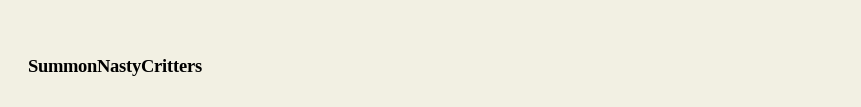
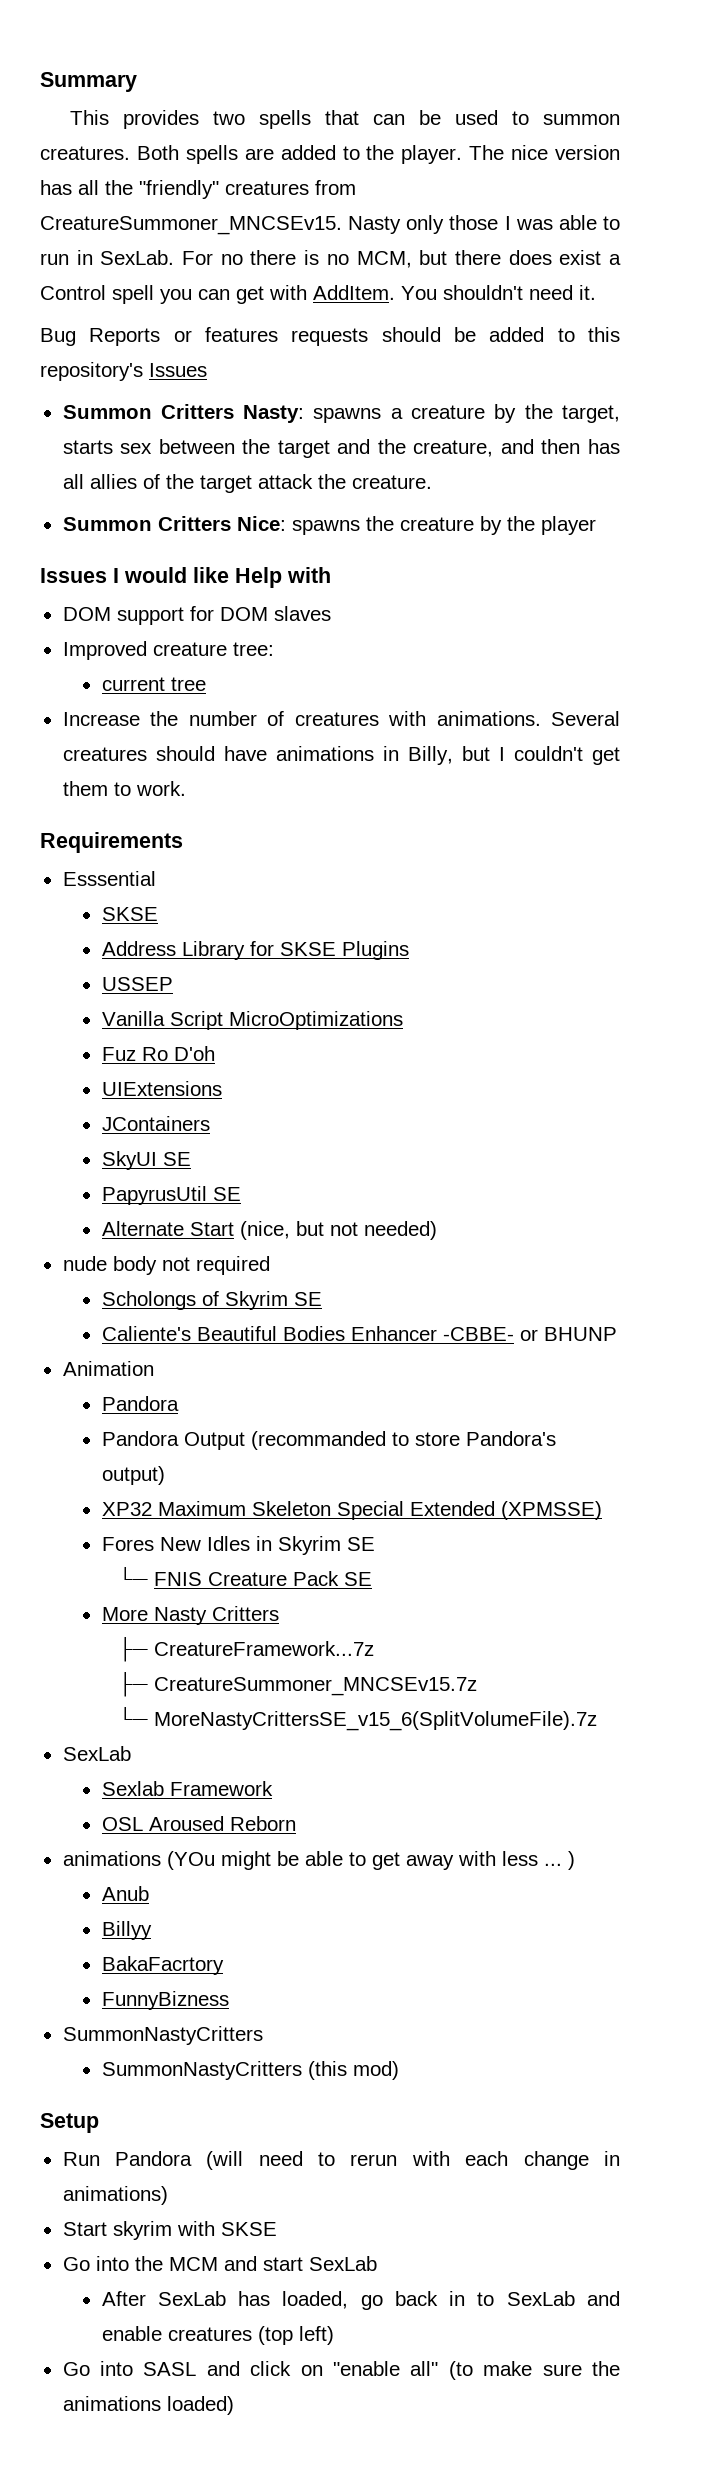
[28,59,202,76] SummonNastyCritters -> [40,72,137,92] [69,110,620,129] [40,145,620,164] [40,180,356,199] [40,215,620,235] [40,250,621,268] [40,285,596,304] [40,327,620,346] [40,362,207,381] [62,404,620,423] [62,439,621,458] [62,474,432,493] [62,516,596,535] [40,567,331,588] [62,606,331,625] [62,641,274,660] [101,677,206,691] [62,711,620,726] [62,746,620,765] [62,781,186,796] [40,832,183,853] [62,871,156,886] [101,907,158,921] [101,941,409,960] [101,977,173,991] [101,1011,403,1030] [101,1046,215,1061] [101,1081,222,1096] [101,1116,210,1131] [101,1151,191,1170] [101,1186,241,1205] [101,1221,437,1240] [62,1256,270,1275] [101,1291,322,1310] [101,1326,617,1341] [62,1361,154,1376] [101,1396,179,1411] [101,1431,556,1450] [101,1466,165,1485] [101,1501,602,1520] [101,1536,375,1555] [118,1567,373,1586] [101,1606,279,1625] [118,1637,375,1662] [118,1672,478,1697] [118,1707,598,1731] [62,1746,131,1761] [101,1781,273,1796] [101,1816,296,1831] [62,1851,575,1870] [101,1886,149,1901] [101,1921,152,1940] [101,1956,224,1975] [101,1991,229,2010] [62,2026,263,2045] [101,2061,399,2080] [40,2113,99,2133] [62,2151,620,2170] [62,2186,168,2205] [62,2221,277,2240] [62,2256,377,2271] [101,2291,620,2310] [101,2326,334,2345] [62,2361,621,2380] [62,2396,234,2415] Summary // This provides two spells that can be used to summon creatures. Both spells are added to the player. The nice version has all the "friendly" creatures from CreatureSummoner_MNCSEv15. Nasty only those I was able to run in SexLab. For no there is no MCM, but there does exist a Control spell you can get with AddItem. You shouldn't need it. // Bug Reports or features requests should be added to this repository's Issues // Summon Critters Nasty: spawns a creature by the target, starts sex between the target and the creature, and then has all allies of the target attack the creature. // Summon Critters Nice: spawns the creature by the player // Issues I would like Help with // DOM support for DOM slaves // Improved creature tree: // current tree // Increase the number of creatures with animations. Several creatures should have animations in Billy, but I couldn't get them to work. // Requirements // Esssential // SKSE // Address Library for SKSE Plugins // USSEP // Vanilla Script MicroOptimizations // Fuz Ro D'oh // UIExtensions // JContainers // SkyUI SE // PapyrusUtil SE // Alternate Start (nice, but not needed) // nude body not required // Scholongs of Skyrim SE // Caliente's Beautiful Bodies Enhancer -CBBE- or BHUNP // Animation // Pandora // Pandora Output (recommanded to store Pandora's output) // XP32 Maximum Skeleton Special Extended (XPMSSE) // Fores New Idles in Skyrim SE // └─ FNIS Creature Pack SE // More Nasty Critters // ├─ CreatureFramework...7z // ├─ CreatureSummoner_MNCSEv15.7z // └─ MoreNastyCrittersSE_v15_6(SplitVolumeFile).7z // SexLab // Sexlab Framework // OSL Aroused Reborn // animations (YOu might be able to get away with less ... ) // Anub // Billyy // BakaFacrtory // FunnyBizness // SummonNastyCritters // SummonNastyCritters (this mod) // Setup // Run Pandora (will need to rerun with each change in animations) // Start skyrim with SKSE // Go into the MCM and start SexLab // After SexLab has loaded, go back in to SexLab and enable creatures (top left) // Go into SASL and click on "enable all" (to make sure the animations loaded)

